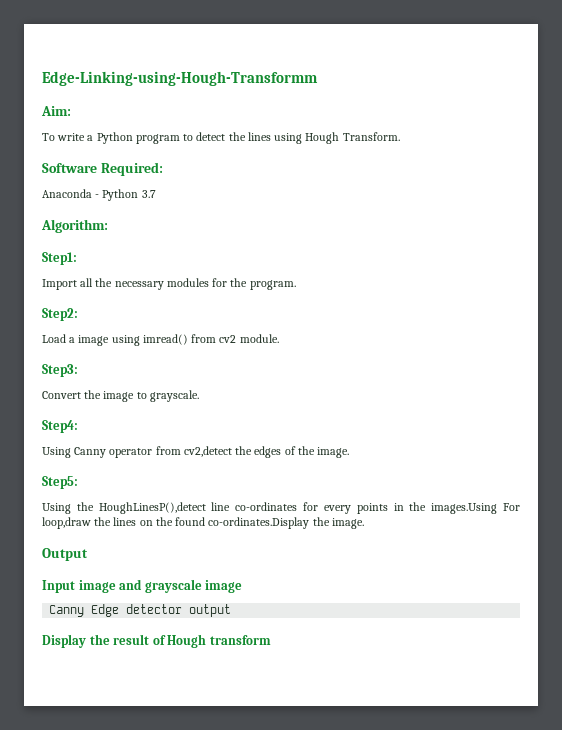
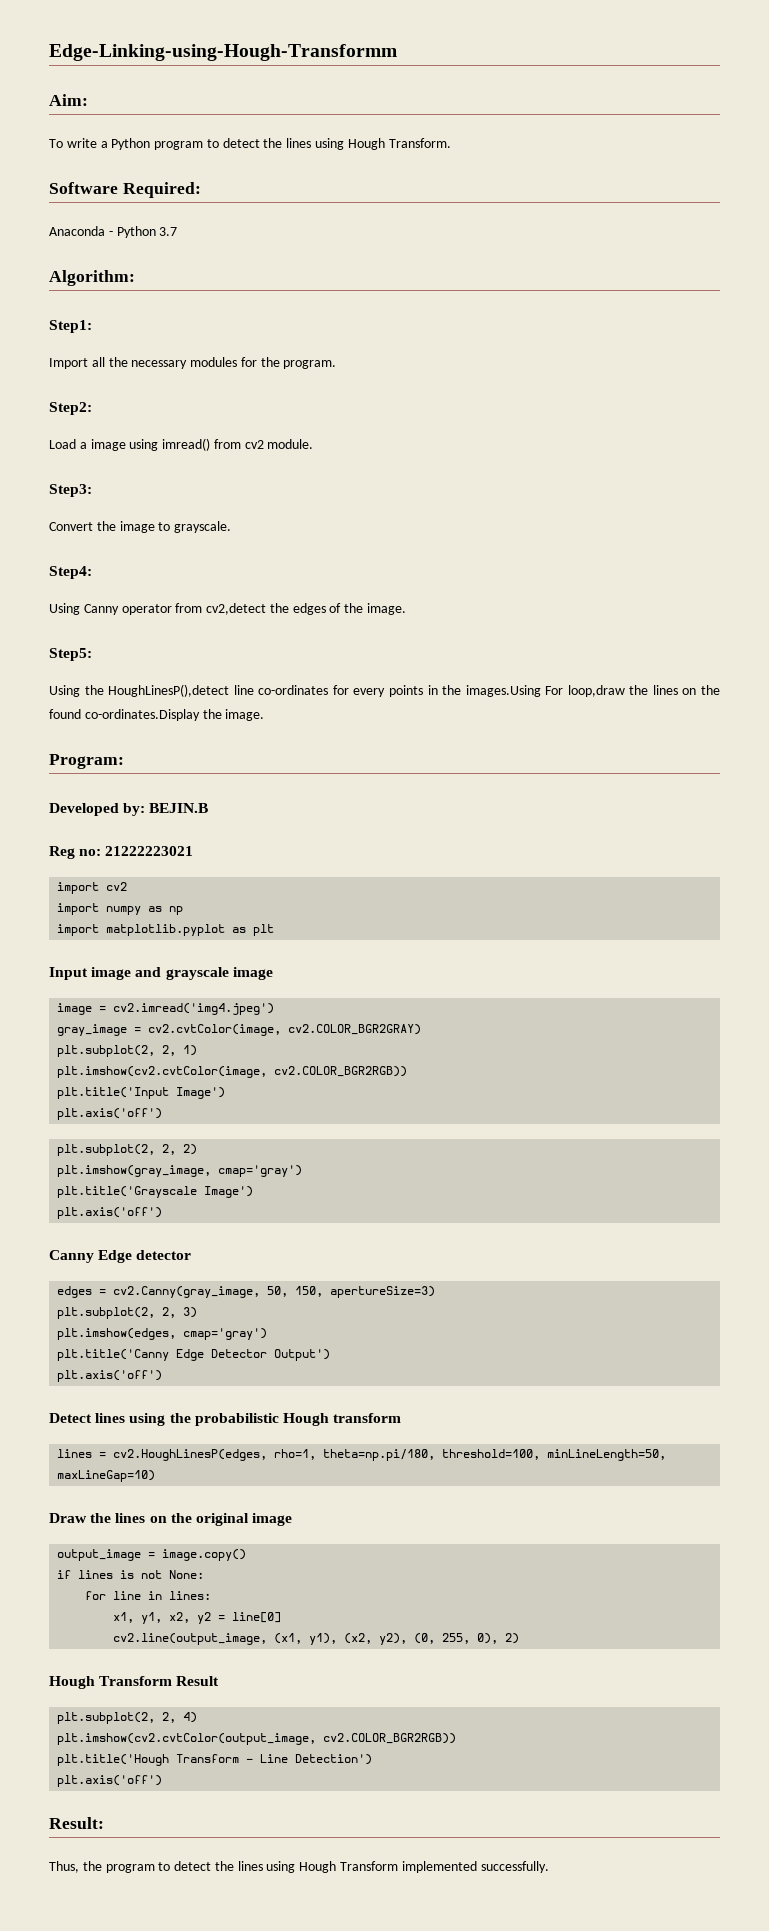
[42,548,88,561] Output -> [49,754,124,769] [49,803,209,816] [49,846,194,859] [57,882,128,894] [57,903,184,915] [57,924,275,936] Program: // Developed by: BEJIN.B // Reg no: 21222223021 // import cv2 // import numpy as np // import matplotlib.pyplot as plt
[49,604,232,617] [42,634,271,648] Canny Edge detector output // Display the result of Hough transform -> [57,1003,275,1015] [57,1024,422,1036] [57,1045,198,1057] [57,1066,408,1078] [57,1087,226,1099] [57,1108,163,1120] [57,1144,198,1156] [57,1165,303,1177] [57,1186,254,1198] [57,1207,163,1219] [49,1250,192,1263] [57,1286,436,1298] [57,1307,198,1319] [57,1328,268,1340] [57,1349,331,1361] [57,1370,163,1382] [49,1413,402,1426] [57,1449,667,1461] [57,1470,156,1482] [49,1513,293,1526] [57,1549,247,1561] [57,1570,205,1579] [85,1591,212,1600] [113,1612,282,1624] [113,1633,520,1645] [49,1676,220,1689] [57,1712,198,1724] [57,1733,457,1745] [57,1754,373,1766] [57,1775,163,1787] [49,1817,104,1829] [49,1861,549,1873] image = cv2.imread('img4.jpeg') // gray_image = cv2.cvtColor(image, cv2.COLOR_BGR2GRAY) // plt.subplot(2, 2, 1) // plt.imshow(cv2.cvtColor(image, cv2.COLOR_BGR2RGB)) // plt.title('Input Image') // plt.axis('off') // plt.subplot(2, 2, 2) // plt.imshow(gray_image, cmap='gray') // plt.title('Grayscale Image') // plt.axis('off') // Canny Edge detector // edges = cv2.Canny(gray_image, 50, 150, apertureSize=3) // plt.subplot(2, 2, 3) // plt.imshow(edges, cmap='gray') // plt.title('Canny Edge Detector Output') // plt.axis('off') // Detect lines using the probabilistic Hough transform // lines = cv2.HoughLinesP(edges, rho=1, theta=np.pi/180, threshold=100, minLineLength=50, maxLineGap=10) // Draw the lines on the original image // output_image = image.copy() // if lines is not None: // for line in lines: // x1, y1, x2, y2 = line[0] // cv2.line(output_image, (x1, y1), (x2, y2), (0, 255, 0), 2) // Hough Transform Result // plt.subplot(2, 2, 4) // plt.imshow(cv2.cvtColor(output_image, cv2.COLOR_BGR2RGB)) // plt.title('Hough Transform - Line Detection') // plt.axis('off') // Result: // Thus, the program to detect the lines using Hough Transform implemented successfully.

